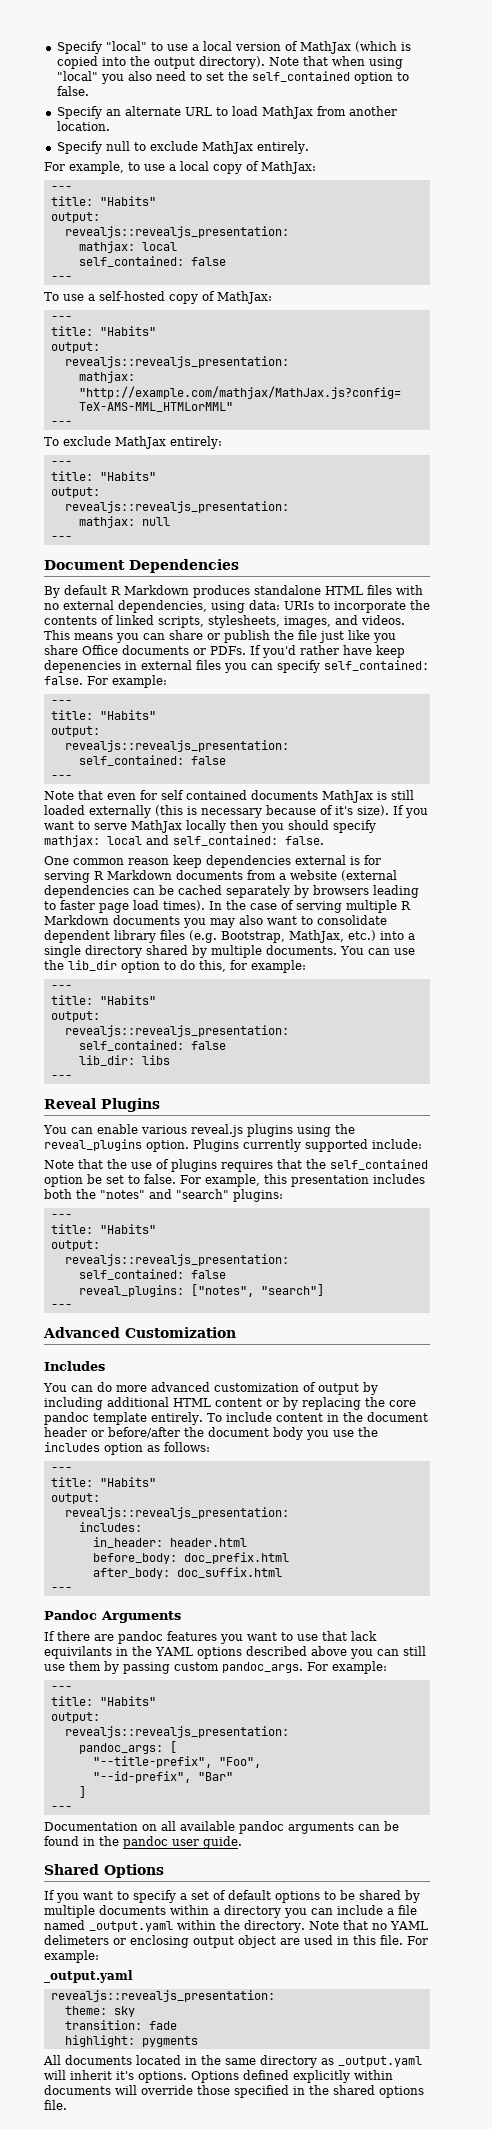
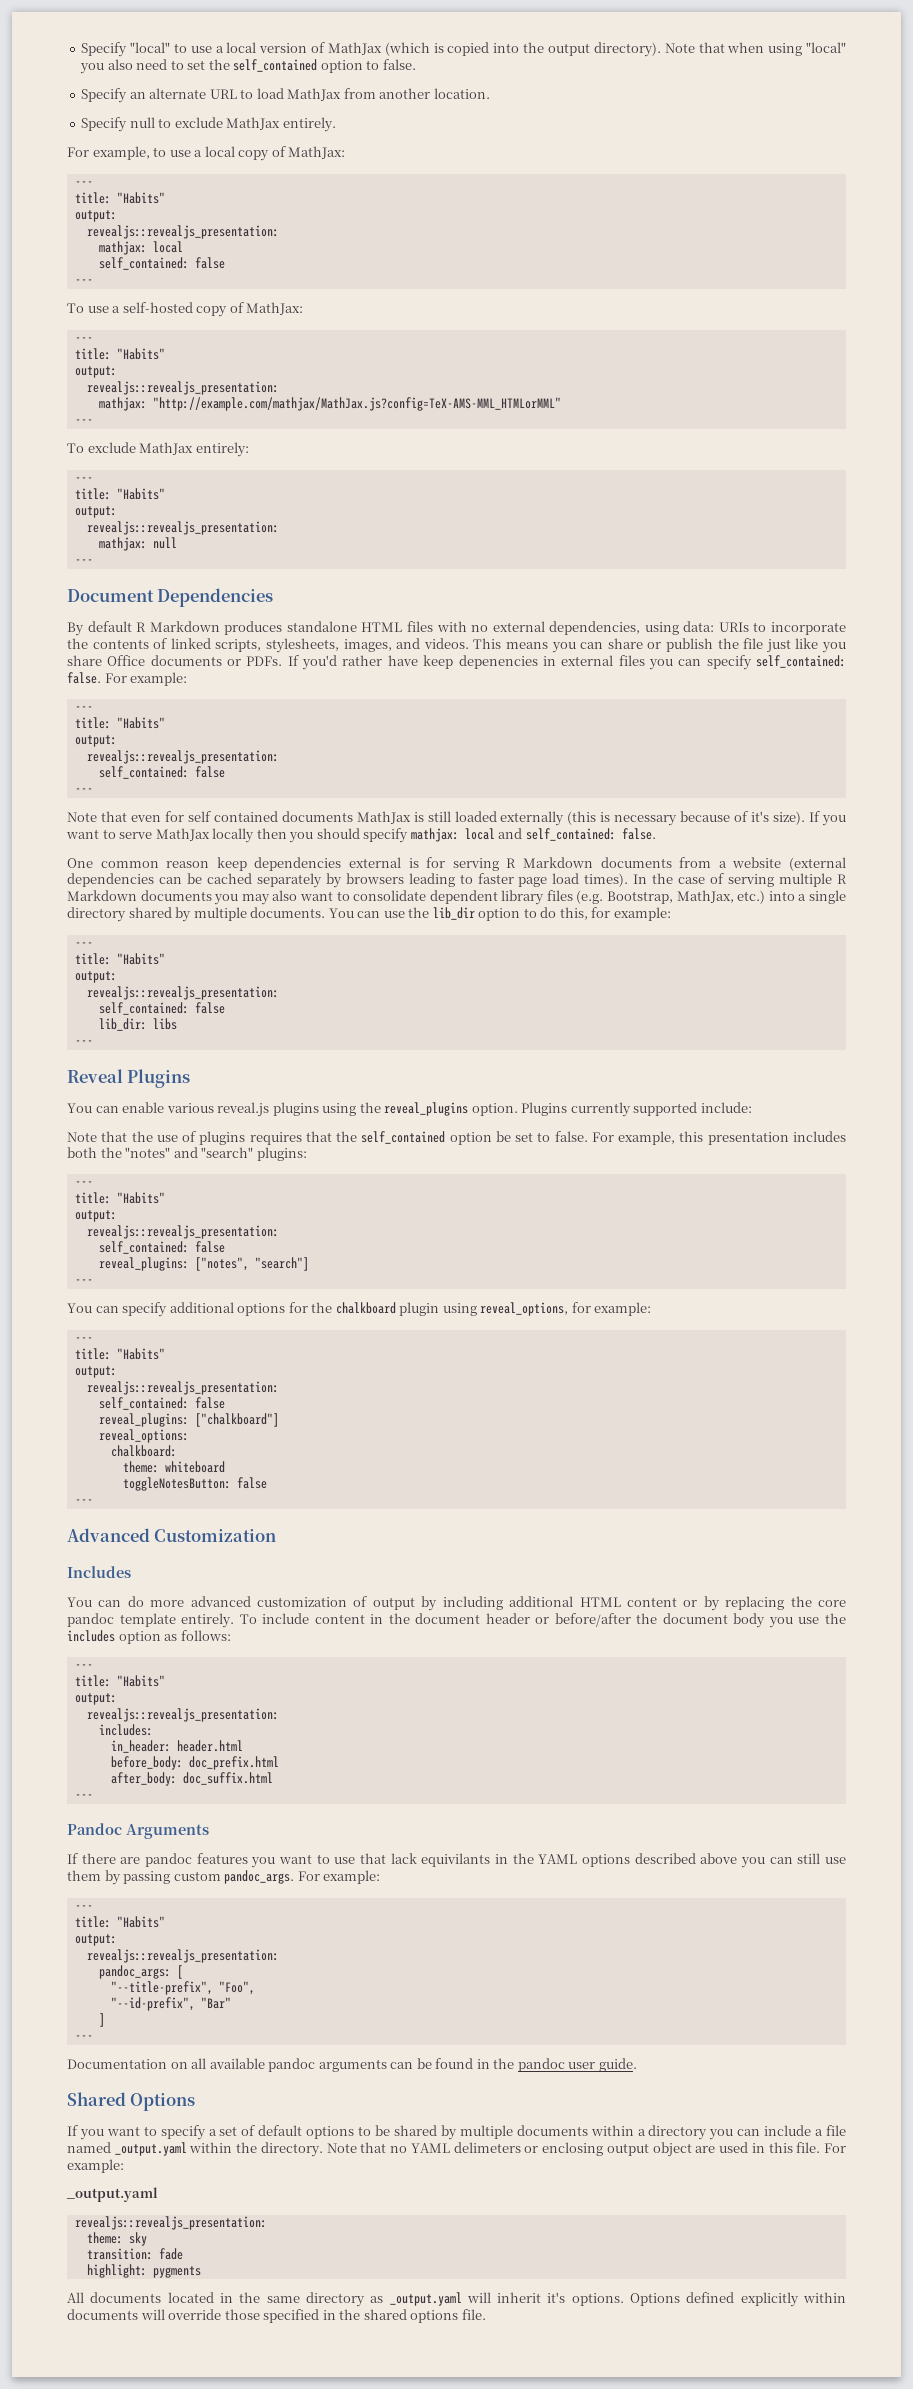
(72, 1306) none -> [67,1302,652,1317] [74,1337,93,1342] [74,1348,165,1360] [74,1366,117,1378] [86,1381,279,1395] [98,1397,225,1410] [98,1413,279,1427] [98,1429,189,1443] [110,1445,177,1457] [122,1461,225,1473] [122,1477,267,1491] [74,1499,93,1504] // You can specify additional options for the chalkboard plugin using reveal_options, for example: // --- // title: "Habits" // output: // revealjs::revealjs_presentation: // self_contained: false // reveal_plugins: ["chalkboard"] // reveal_options: // chalkboard: // theme: whiteboard // toggleNotesButton: false // ---

